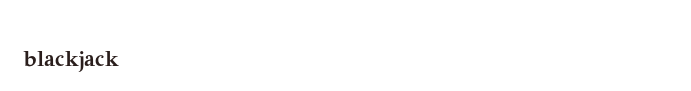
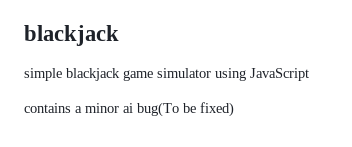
[23,51,119,72] blackjack -> [24,25,119,46] [24,68,309,81] [24,102,234,117] blackjack // simple blackjack game simulator using JavaScript // contains a minor ai bug(To be fixed)

